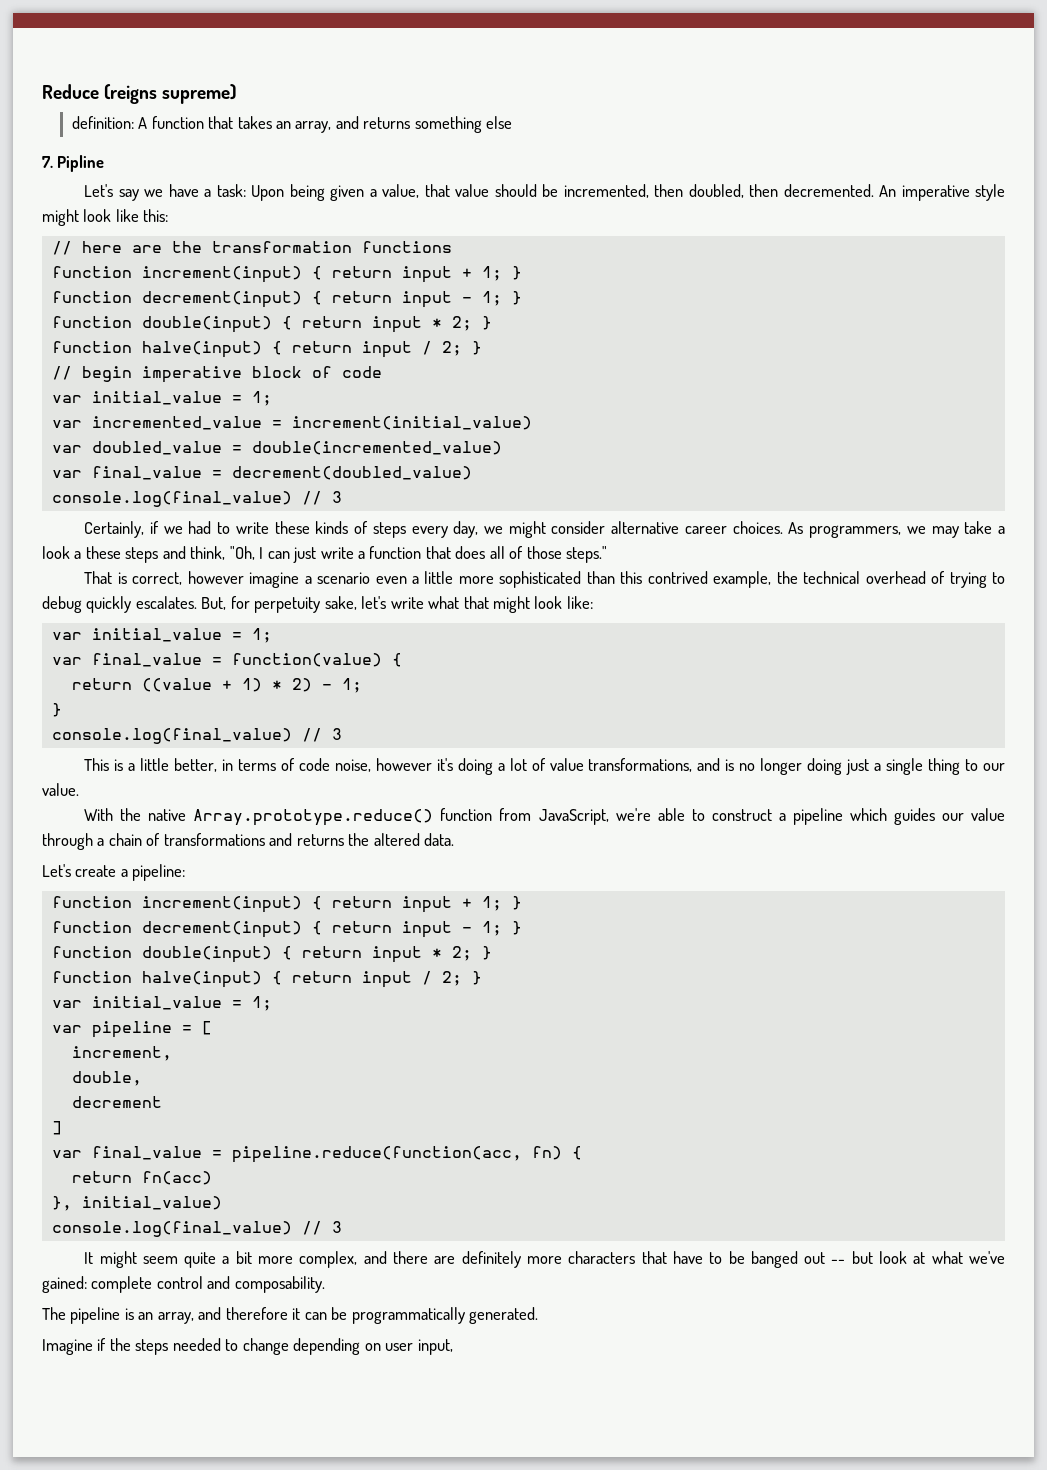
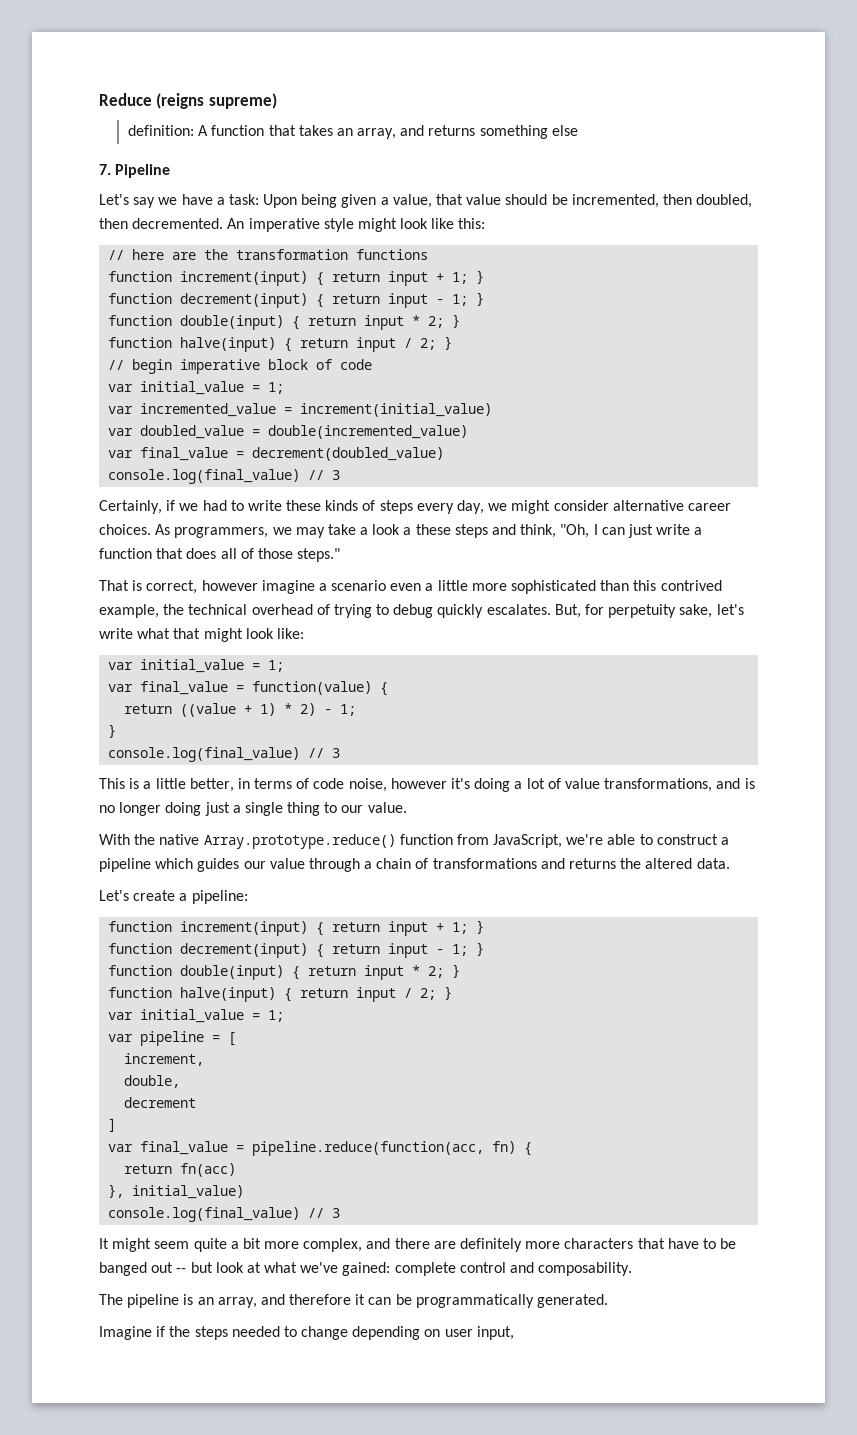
[57,155,105,172] Pipline -> [115,164,171,178] Pipeline

